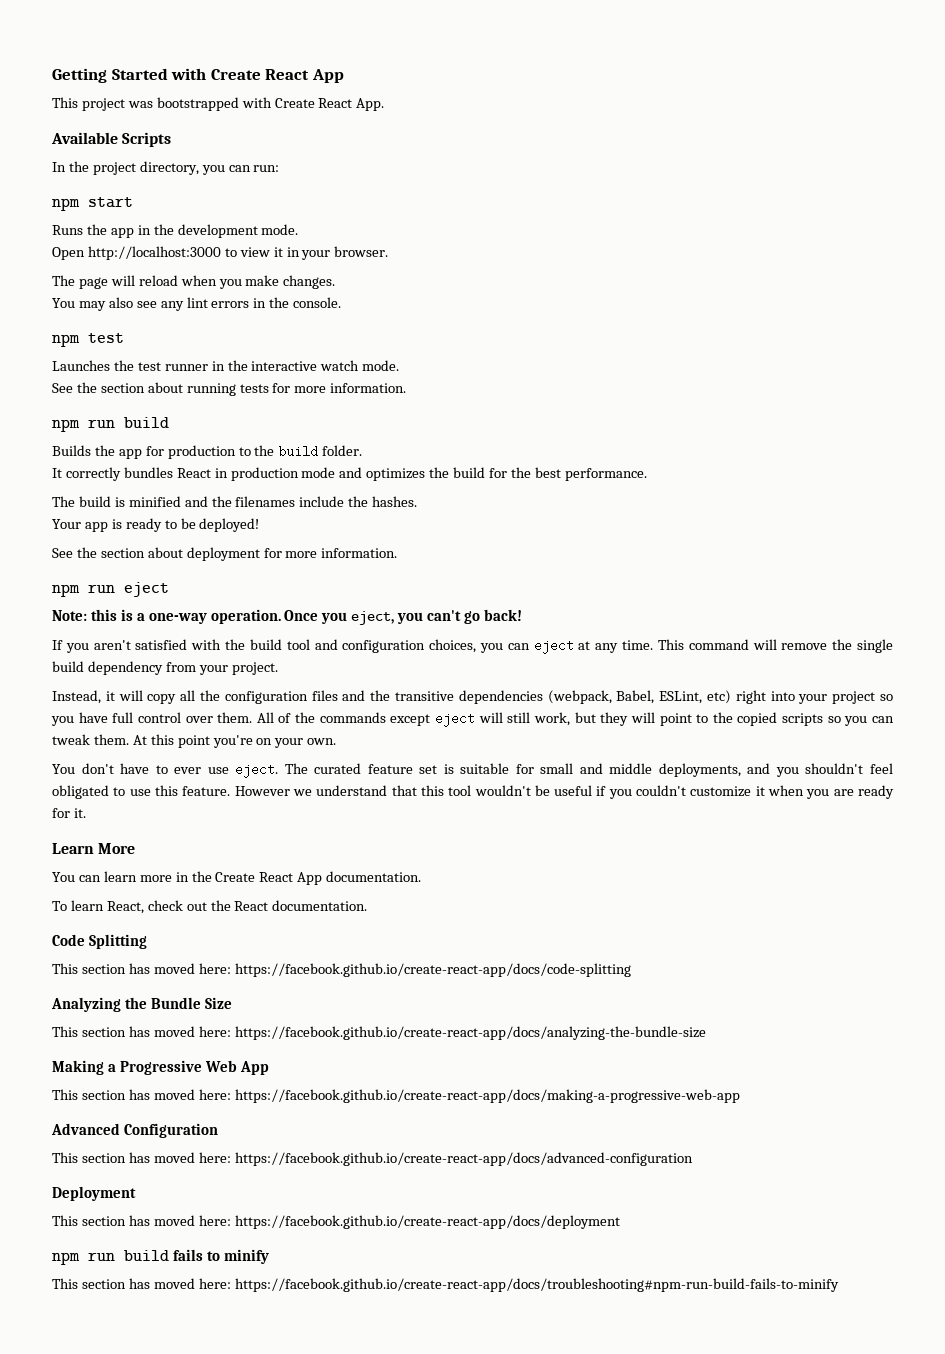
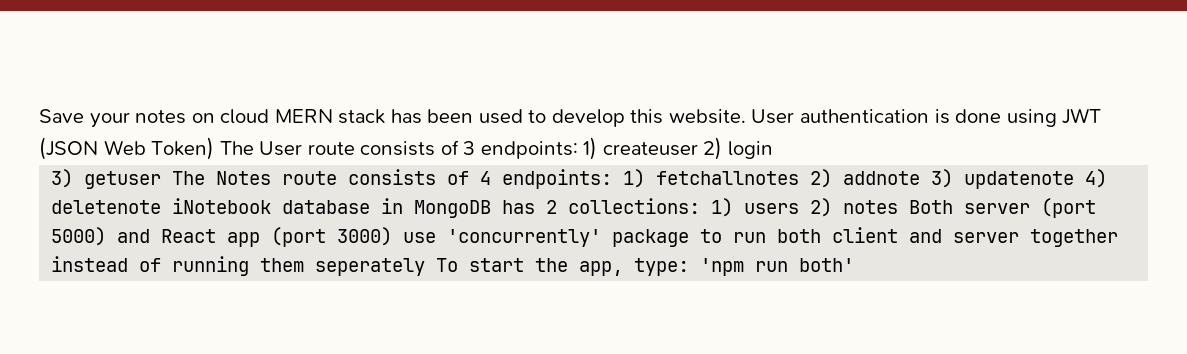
[52,68,344,83] [52,97,385,111] [51,132,172,147] [52,161,280,175] [52,197,133,211] [52,224,299,238] [52,246,389,260] [52,275,336,289] [52,297,342,311] [52,333,124,347] [52,360,400,371] [52,382,407,396] [52,417,169,432] [52,445,363,459] [52,467,647,481] [52,496,418,507] [52,518,260,532] [52,547,398,561] [52,582,169,597] [52,609,522,625] [52,639,894,654] [52,661,278,675] [52,690,893,704] [51,712,894,727] [52,734,337,748] [52,763,893,778] [52,785,895,799] [52,808,86,818] [52,843,136,854] [52,871,422,885] [52,900,368,914] [52,934,148,949] [52,963,631,977] [51,997,233,1012] [52,1026,706,1040] [52,1060,270,1075] [52,1089,740,1103] [51,1123,219,1138] [52,1152,693,1166] [52,1186,136,1201] [52,1215,620,1229] [52,1249,270,1265] [52,1278,839,1292] Getting Started with Create React App // This project was bootstrapped with Create React App. // Available Scripts // In the project directory, you can run: // npm start // Runs the app in the development mode. // Open http://localhost:3000 to view it in your browser. // The page will reload when you make changes. // You may also see any lint errors in the console. // npm test // Launches the test runner in the interactive watch mode. // See the section about running tests for more information. // npm run build // Builds the app for production to the build folder. // It correctly bundles React in production mode and optimizes the build for the best performance. // The build is minified and the filenames include the hashes. // Your app is ready to be deployed! // See the section about deployment for more information. // npm run eject // Note: this is a one-way operation. Once you eject, you can't go back! // If you aren't satisfied with the build tool and configuration choices, you can eject at any time. This command will remove the single build dependency from your project. // Instead, it will copy all the configuration files and the transitive dependencies (webpack, Babel, ESLint, etc) right into your project so you have full control over them. All of the commands except eject will still work, but they will point to the copied scripts so you can tweak them. At this point you're on your own. // You don't have to ever use eject. The curated feature set is suitable for small and middle deployments, and you shouldn't feel obligated to use this feature. However we understand that this tool wouldn't be useful if you couldn't customize it when you are ready for it. // Learn More // You can learn more in the Create React App documentation. // To learn React, check out the React documentation. // Code Splitting // This section has moved here: https://facebook.github.io/create-react-app/docs/code-splitting // Analyzing the Bundle Size // This section has moved here: https://facebook.github.io/create-react-app/docs/analyzing-the-bundle-size // Making a Progressive Web App // This section has moved here: https://facebook.github.io/create-react-app/docs/making-a-progressive-web-app // Advanced Configuration // This section has moved here: https://facebook.github.io/create-react-app/docs/advanced-configuration // Deployment // This section has moved here: https://facebook.github.io/create-react-app/docs/deployment // npm run build fails to minify // This section has moved here: https://facebook.github.io/create-react-app/docs/troubleshooting#npm-run-build-fails-to-minify -> [39,108,1102,128] [39,137,773,160] [51,169,1108,189] [51,198,1097,218] [51,227,1119,247] [51,256,855,276] Save your notes on cloud MERN stack has been used to develop this website. User authentication is done using JWT (JSON Web Token) The User route consists of 3 endpoints: 1) createuser 2) login // 3) getuser The Notes route consists of 4 endpoints: 1) fetchallnotes 2) addnote 3) updatenote 4) deletenote iNotebook database in MongoDB has 2 collections: 1) users 2) notes Both server (port 5000) and React app (port 3000) use 'concurrently' package to run both client and server together instead of running them seperately To start the app, type: 'npm run both'

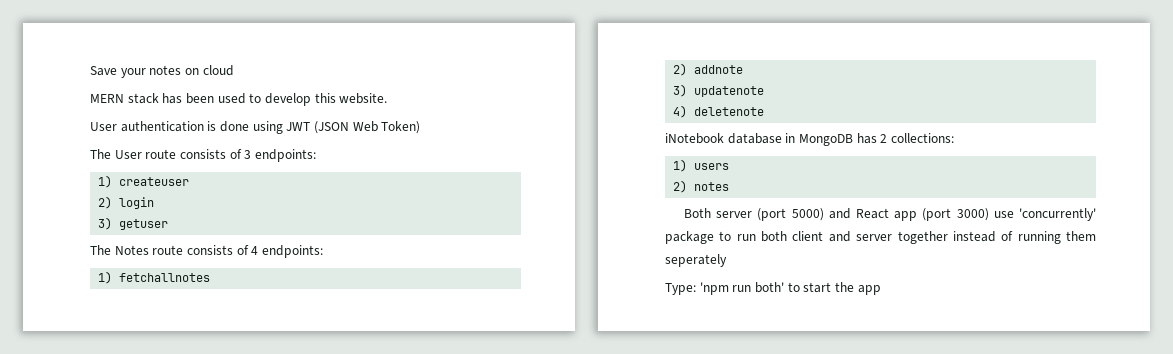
(270, 116) none -> (234, 70) //
(746, 116) none -> (388, 98) //
(215, 148) none -> (421, 127) //
(578, 150) none -> (316, 155) //
(698, 149) none -> (190, 181) //
(162, 180) none -> (169, 224) //
(613, 179) none -> (323, 251) //
(800, 178) none -> (211, 277) //
(921, 178) none -> (744, 69) //
(1075, 180) none -> (765, 91) //
(162, 207) none -> (765, 111) //
(701, 206) none -> (954, 138) //
(800, 208) none -> (730, 166) //
(899, 207) none -> (730, 186) //
[436,258,855,276] To start the app, type: 'npm run both' -> [665,282,881,295] // Type: 'npm run both' to start the app

